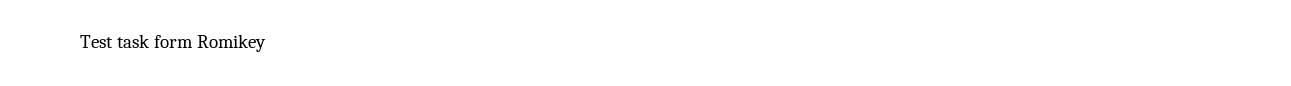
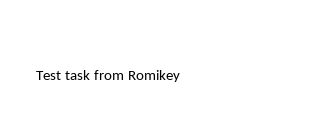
[154,35,194,48] form -> [93,70,124,80] from

